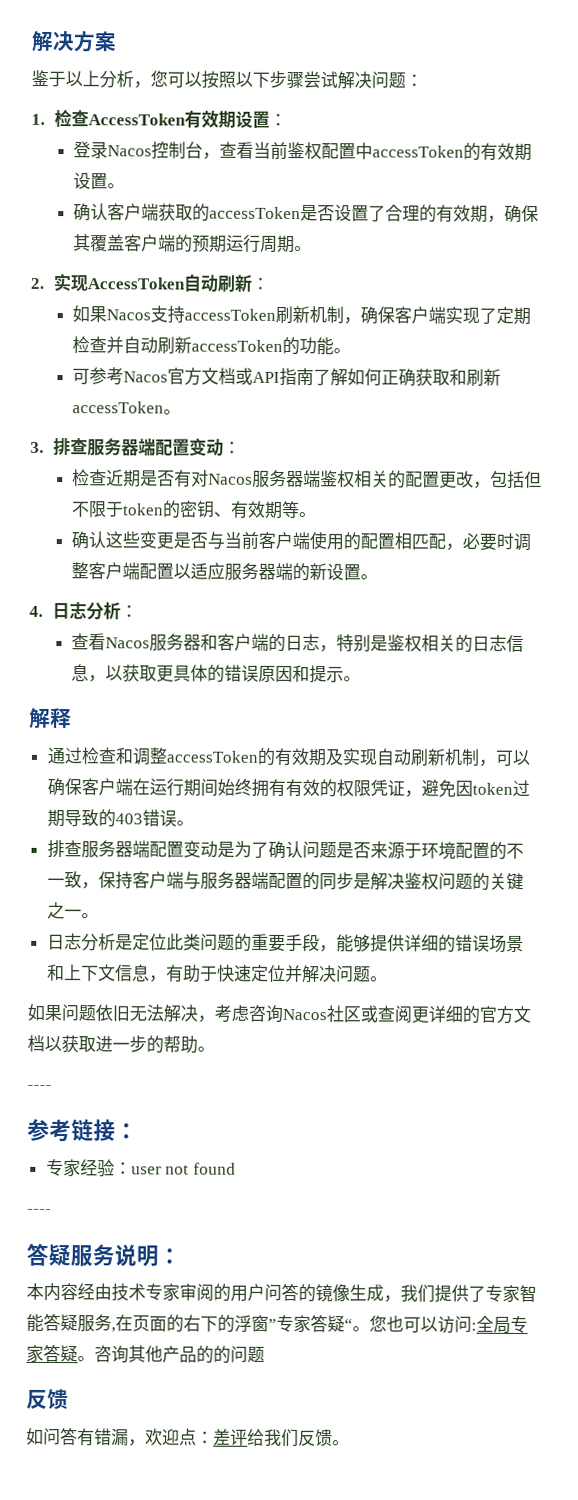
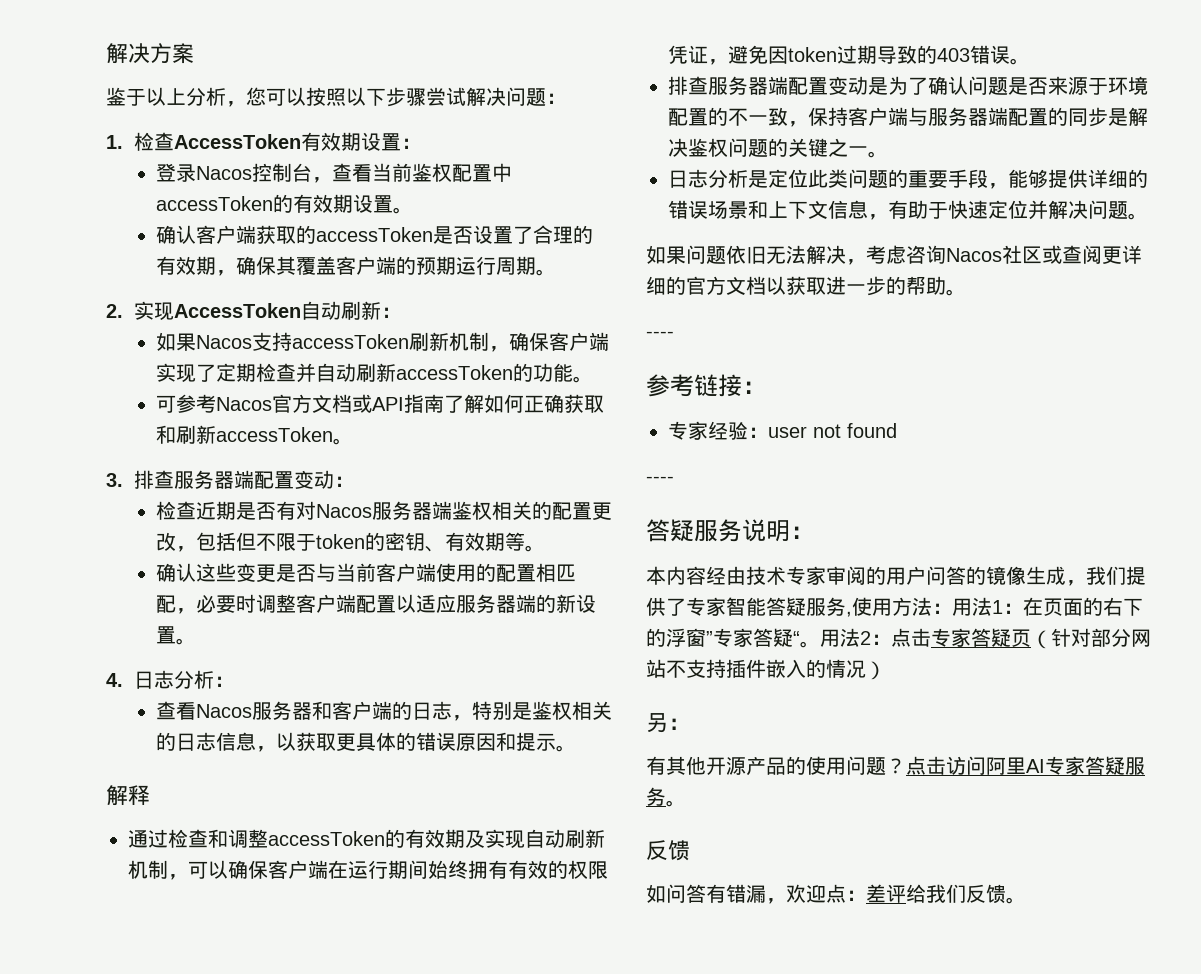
(116, 1330) none -> [852,597,1023,616] 使用方法：用法1：
[369,1315,528,1334] [26,1343,265,1364] 您也可以访问:全局专家答疑。咨询其他产品的的问题 -> [820,628,1151,649] [646,659,886,680] [646,713,690,733] [646,756,1145,775] [646,787,686,807] 用法2：点击专家答疑页（针对部分网站不支持插件嵌入的情况） // 另： // 有其他开源产品的使用问题？点击访问阿里AI专家答疑服务。

